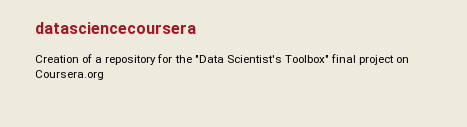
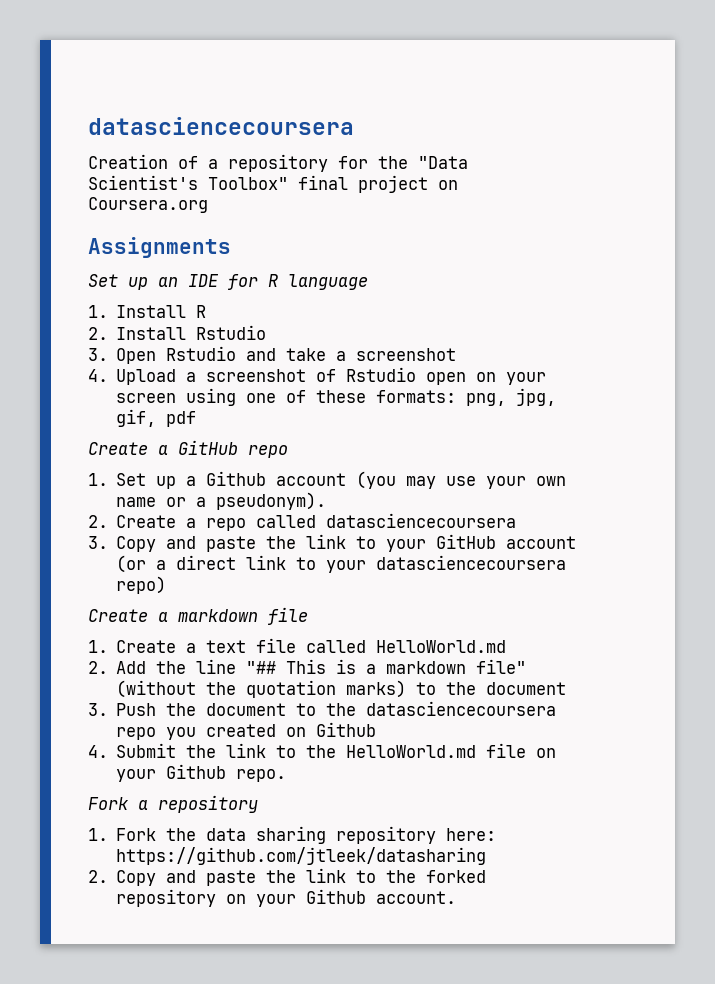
(104, 75) none -> [88,237,231,258] [88,274,368,290] [88,305,207,318] [88,325,267,340] [88,346,457,364] [88,367,547,385] [116,388,557,406] [116,409,197,427] [88,440,288,458] [88,471,567,489] [116,492,327,510] [88,513,517,531] [88,534,577,552] [116,555,567,573] [116,576,167,594] [88,607,308,625] [88,638,507,653] [88,659,527,674] [116,680,567,698] [88,701,557,716] [116,722,377,740] [88,743,557,758] [116,764,287,782] [88,795,258,813] [88,826,497,844] [116,847,487,865] [88,868,487,886] [116,889,457,907] // Assignments // Set up an IDE for R language // 1. Install R // 2. Install Rstudio // 3. Open Rstudio and take a screenshot // 4. Upload a screenshot of Rstudio open on your screen using one of these formats: png, jpg, gif, pdf // Create a GitHub repo // 1. Set up a Github account (you may use your own name or a pseudonym). // 2. Create a repo called datasciencecoursera // 3. Copy and paste the link to your GitHub account (or a direct link to your datasciencecoursera repo) // Create a markdown file // 1. Create a text file called HelloWorld.md // 2. Add the line "## This is a markdown file" (without the quotation marks) to the document // 3. Push the document to the datasciencecoursera repo you created on Github // 4. Submit the link to the HelloWorld.md file on your Github repo. // Fork a repository // 1. Fork the data sharing repository here: https://github.com/jtleek/datasharing // 2. Copy and paste the link to the forked repository on your Github account.

